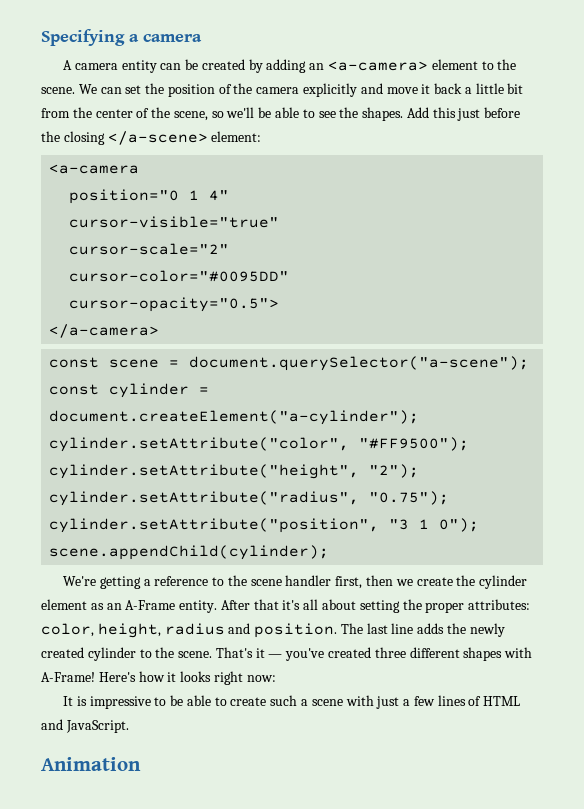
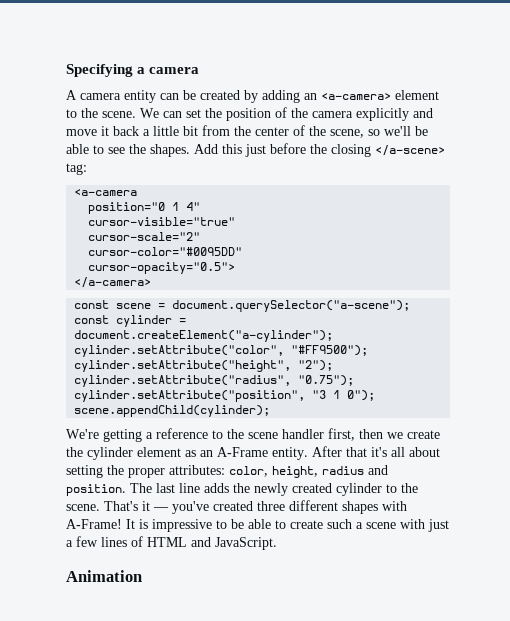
[211,131,262,142] element: -> [66,163,87,175] tag:
[98,671,276,685] Here's how it looks right now: // -> (122, 524) none

